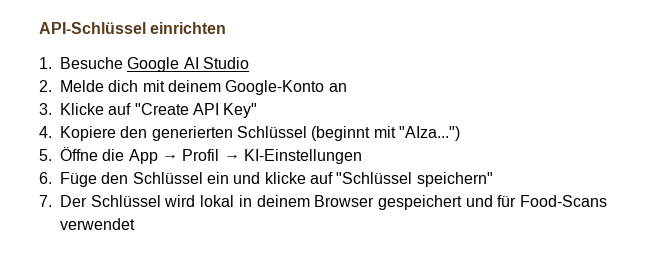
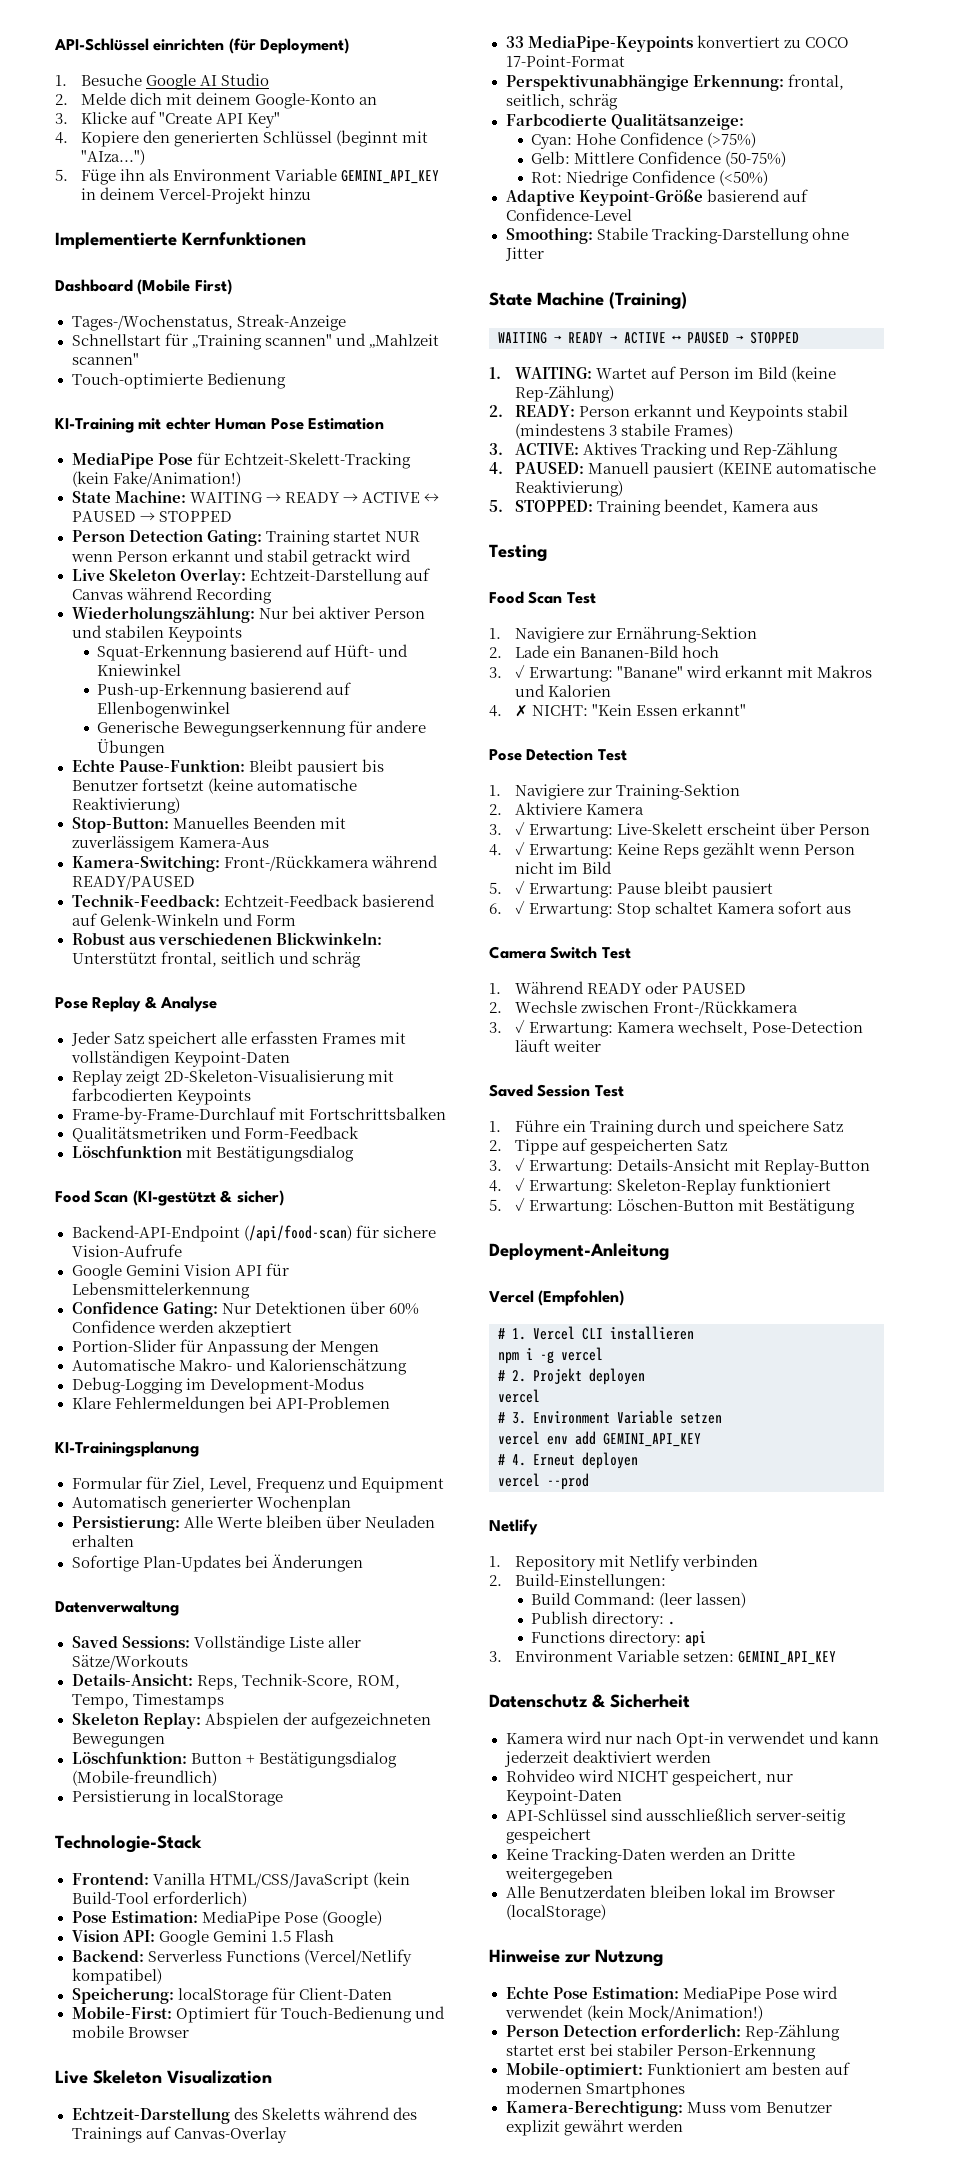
(227, 28) none -> [228,38,350,54] (für Deployment)
[60,147,362,164] [39,172,493,187] [39,195,607,210] [60,218,135,230] Öffne die App → Profil → KI-Einstellungen // 6. Füge den Schlüssel ein und klicke auf "Schlüssel speichern" // 7. Der Schlüssel wird lokal in deinem Browser gespeichert und für Food-Scans verwendet -> [80,168,440,185] [80,187,311,204] [55,232,306,249] [55,279,232,295] [71,314,346,331] [71,333,439,350] [71,353,139,365] [71,372,286,389] [55,417,385,433] [71,452,411,469] [71,471,241,487] [71,490,439,503] [71,511,232,522] [71,530,420,546] [70,549,411,566] [71,568,430,585] [71,587,272,604] [71,606,425,623] [71,625,242,642] [97,644,409,661] [97,663,182,676] [97,682,352,699] [97,701,231,718] [97,720,427,737] [97,739,166,757] [71,759,384,776] [71,778,357,794] [71,797,180,814] [71,816,346,833] [71,836,269,852] [71,855,438,872] [71,875,195,890] [71,894,435,907] [71,913,296,926] [71,932,382,945] [71,951,361,968] [55,996,218,1012] [70,1031,406,1048] [70,1050,290,1067] [71,1069,394,1086] [71,1088,251,1105] [71,1107,446,1124] [71,1126,359,1142] [71,1145,354,1162] [55,1190,284,1206] [71,1225,436,1242] [71,1244,182,1257] [71,1263,289,1280] [71,1282,250,1299] [71,1301,419,1318] [71,1320,292,1337] [71,1339,379,1356] [71,1358,407,1375] [71,1377,364,1394] [71,1396,390,1413] [55,1441,199,1457] [71,1476,444,1493] [71,1496,351,1512] [71,1515,435,1532] [71,1535,134,1547] [71,1554,363,1572] [55,1600,179,1616] [71,1635,361,1652] [71,1654,188,1670] [71,1673,400,1690] [71,1693,224,1709] [71,1712,431,1729] [71,1733,165,1748] [71,1751,397,1768] [71,1770,217,1786] [71,1790,283,1806] [55,1835,202,1853] [71,1872,410,1889] [71,1891,247,1907] [71,1910,382,1927] [71,1930,334,1946] [71,1949,412,1966] [71,1968,162,1985] [71,1987,392,2004] [71,2006,445,2023] [71,2025,189,2038] [55,2070,272,2084] [71,2107,417,2124] [71,2126,287,2143] [505,35,849,52] [505,55,625,67] [505,74,844,91] [505,94,618,110] [505,113,744,130] [531,132,757,149] [531,151,787,167] [531,170,769,187] [505,189,808,206] [505,208,632,221] [505,227,849,244] [504,247,544,261] [489,292,687,310] [498,332,799,344] [489,366,837,382] [514,385,614,402] [489,404,849,421] [514,423,733,439] [489,442,838,459] [489,461,876,478] [514,480,623,497] [489,499,818,516] [489,544,547,562] [489,591,596,604] [489,626,757,643] [489,645,719,658] [489,664,873,682] [514,684,611,697] [489,703,746,717] [489,749,627,761] [489,783,740,800] [489,802,644,815] [489,821,871,839] [489,841,856,859] [514,861,612,874] [489,880,773,898] [489,900,852,918] [489,946,631,959] [489,981,746,994] [489,1000,798,1016] [489,1019,863,1037] [514,1039,601,1052] [489,1084,624,1097] [489,1119,844,1136] [489,1138,727,1155] [489,1157,870,1175] [489,1177,831,1195] [489,1197,855,1215] [489,1243,669,1261] [489,1290,625,1306] [498,1326,694,1340] [498,1347,603,1364] [498,1368,645,1385] [498,1389,540,1403] [498,1410,722,1424] [498,1431,701,1447] [498,1452,638,1469] [498,1473,589,1490] [489,1519,538,1535] [489,1554,758,1571] [489,1573,666,1590] [531,1592,747,1608] [531,1611,676,1628] [531,1630,707,1647] [489,1649,836,1665] [489,1694,690,1708] [505,1731,879,1748] [503,1750,711,1767] [505,1769,793,1786] [505,1789,622,1805] [505,1808,846,1825] [505,1828,591,1844] [505,1847,795,1864] [504,1866,613,1883] [505,1885,835,1898] [505,1904,606,1921] [489,1949,663,1967] [505,1986,838,2003] [504,2005,763,2021] [505,2024,840,2041] [505,2043,816,2060] [505,2062,850,2079] [505,2081,685,2098] [505,2100,832,2117] [505,2119,683,2136] Füge ihn als Environment Variable GEMINI_API_KEY in deinem Vercel-Projekt hinzu // Implementierte Kernfunktionen // Dashboard (Mobile First) // Tages-/Wochenstatus, Streak-Anzeige // Schnellstart für „Training scannen" und „Mahlzeit scannen" // Touch-optimierte Bedienung // KI-Training mit echter Human Pose Estimation // MediaPipe Pose für Echtzeit-Skelett-Tracking (kein Fake/Animation!) // State Machine: WAITING → READY → ACTIVE ↔ PAUSED → STOPPED // Person Detection Gating: Training startet NUR wenn Person erkannt und stabil getrackt wird // Live Skeleton Overlay: Echtzeit-Darstellung auf Canvas während Recording // Wiederholungszählung: Nur bei aktiver Person und stabilen Keypoints // Squat-Erkennung basierend auf Hüft- und Kniewinkel // Push-up-Erkennung basierend auf Ellenbogenwinkel // Generische Bewegungserkennung für andere Übungen // Echte Pause-Funktion: Bleibt pausiert bis Benutzer fortsetzt (keine automatische Reaktivierung) // Stop-Button: Manuelles Beenden mit zuverlässigem Kamera-Aus // Kamera-Switching: Front-/Rückkamera während READY/PAUSED // Technik-Feedback: Echtzeit-Feedback basierend auf Gelenk-Winkeln und Form // Robust aus verschiedenen Blickwinkeln: Unterstützt frontal, seitlich und schräg // Pose Replay & Analyse // Jeder Satz speichert alle erfassten Frames mit vollständigen Keypoint-Daten // Replay zeigt 2D-Skeleton-Visualisierung mit farbcodierten Keypoints // Frame-by-Frame-Durchlauf mit Fortschrittsbalken // Qualitätsmetriken und Form-Feedback // Löschfunktion mit Bestätigungsdialog // Food Scan (KI-gestützt & sicher) // Backend-API-Endpoint (/api/food-scan) für sichere Vision-Aufrufe // Google Gemini Vision API für Lebensmittelerkennung // Confidence Gating: Nur Detektionen über 60% Confidence werden akzeptiert // Portion-Slider für Anpassung der Mengen // Automatische Makro- und Kalorienschätzung // Debug-Logging im Development-Modus // Klare Fehlermeldungen bei API-Problemen // KI-Trainingsplanung // Formular für Ziel, Level, Frequenz und Equipment // Automatisch generierter Wochenplan // Persistierung: Alle Werte bleiben über Neuladen erhalten // Sofortige Plan-Updates bei Änderungen // Datenverwaltung // Saved Sessions: Vollständige Liste aller Sätze/Workouts // Details-Ansicht: Reps, Technik-Score, ROM, Tempo, Timestamps // Skeleton Replay: Abspielen der aufgezeichneten Bewegungen // Löschfunktion: Button + Bestätigungsdialog (Mobile-freundlich) // Persistierung in localStorage // Technologie-Stack // Frontend: Vanilla HTML/CSS/JavaScript (kein Build-Tool erforderlich) // Pose Estimation: MediaPipe Pose (Google) // Vision API: Google Gemini 1.5 Flash // Backend: Serverless Functions (Vercel/Netlify kompatibel) // Speicherung: localStorage für Client-Daten // Mobile-First: Optimiert für Touch-Bedienung und mobile Browser // Live Skeleton Visualization // Echtzeit-Darstellung des Skeletts während des Trainings auf Canvas-Overlay // 33 MediaPipe-Keypoints konvertiert zu COCO 17-Point-Format // Perspektivunabhängige Erkennung: frontal, seitlich, schräg // Farbcodierte Qualitätsanzeige: // Cyan: Hohe Confidence (>75%) // Gelb: Mittlere Confidence (50-75%) // Rot: Niedrige Confidence (<50%) // Adaptive Keypoint-Größe basierend auf Confidence-Level // Smoothing: Stabile Tracking-Darstellung ohne Jitter // State Machine (Training) // WAITING → READY → ACTIVE ↔ PAUSED → STOPPED // 1. WAITING: Wartet auf Person im Bild (keine Rep-Zählung) // 2. READY: Person erkannt und Keypoints stabil (mindestens 3 stabile Frames) // 3. ACTIVE: Aktives Tracking und Rep-Zählung // 4. PAUSED: Manuell pausiert (KEINE automatische Reaktivierung) // 5. STOPPED: Training beendet, Kamera aus // Testing // Food Scan Test // 1. Navigiere zur Ernährung-Sektion // 2. Lade ein Bananen-Bild hoch // 3. ✓ Erwartung: "Banane" wird erkannt mit Makros und Kalorien // 4. ✗ NICHT: "Kein Essen erkannt" // Pose Detection Test // 1. Navigiere zur Training-Sektion // 2. Aktiviere Kamera // 3. ✓ Erwartung: Live-Skelett erscheint über Person // 4. ✓ Erwartung: Keine Reps gezählt wenn Person nicht im Bild // 5. ✓ Erwartung: Pause bleibt pausiert // 6. ✓ Erwartung: Stop schaltet Kamera sofort aus // Camera Switch Test // 1. Während READY oder PAUSED // 2. Wechsle zwischen Front-/Rückkamera // 3. ✓ Erwartung: Kamera wechselt, Pose-Detection läuft weiter // Saved Session Test // 1. Führe ein Training durch und speichere Satz // 2. Tippe auf gespeicherten Satz // 3. ✓ Erwartung: Details-Ansicht mit Replay-Button // 4. ✓ Erwartung: Skeleton-Replay funktioniert // 5. ✓ Erwartung: Löschen-Button mit Bestätigung // Deployment-Anleitung // Vercel (Empfohlen) // # 1. Vercel CLI installieren // npm i -g vercel // # 2. Projekt deployen // vercel // # 3. Environment Variable setzen // vercel env add GEMINI_API_KEY // # 4. Erneut deployen // vercel --prod // Netlify // 1. Repository mit Netlify verbinden // 2. Build-Einstellungen: // Build Command: (leer lassen) // Publish directory: . // Functions directory: api // 3. Environment Variable setzen: GEMINI_API_KEY // Datenschutz & Sicherheit // Kamera wird nur nach Opt-in verwendet und kann jederzeit deaktiviert werden // Rohvideo wird NICHT gespeichert, nur Keypoint-Daten // API-Schlüssel sind ausschließlich server-seitig gespeichert // Keine Tracking-Daten werden an Dritte weitergegeben // Alle Benutzerdaten bleiben lokal im Browser (localStorage) // Hinweise zur Nutzung // Echte Pose Estimation: MediaPipe Pose wird verwendet (kein Mock/Animation!) // Person Detection erforderlich: Rep-Zählung startet erst bei stabiler Person-Erkennung // Mobile-optimiert: Funktioniert am besten auf modernen Smartphones // Kamera-Berechtigung: Muss vom Benutzer explizit gewährt werden

